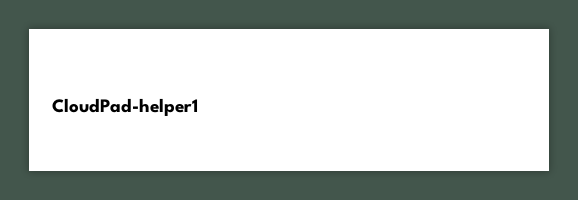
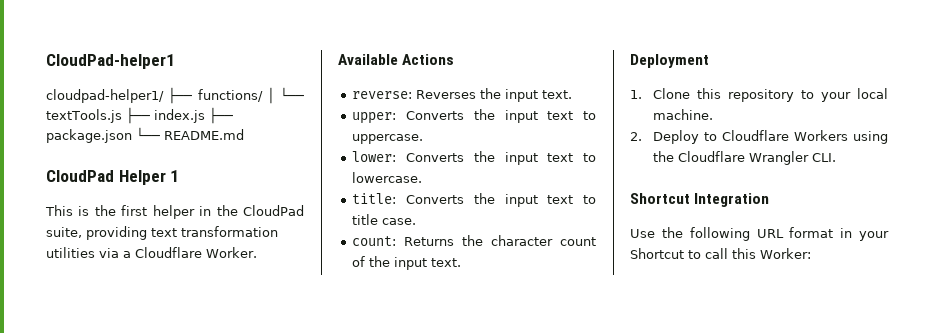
(198, 107) none -> [46,87,304,104] [46,107,233,124] [46,127,244,143] [46,170,180,185] [45,205,304,219] [46,226,278,240] [46,247,257,258] [338,54,455,65] [352,88,573,102] [352,109,596,124] [352,134,424,144] [352,151,596,165] [352,172,423,183] [352,193,596,207] [352,214,417,225] [352,235,596,246] [352,256,462,270] [630,54,709,68] [630,88,888,102] [652,109,713,120] [630,130,888,144] [652,151,836,165] [630,193,770,207] [630,227,889,241] [630,248,811,259] // cloudpad-helper1/ ├── functions/ │ └── textTools.js ├── index.js ├── package.json └── README.md // CloudPad Helper 1 // This is the first helper in the CloudPad suite, providing text transformation utilities via a Cloudflare Worker. // Available Actions // reverse: Reverses the input text. // upper: Converts the input text to uppercase. // lower: Converts the input text to lowercase. // title: Converts the input text to title case. // count: Returns the character count of the input text. // Deployment // 1. Clone this repository to your local machine. // 2. Deploy to Cloudflare Workers using the Cloudflare Wrangler CLI. // Shortcut Integration // Use the following URL format in your Shortcut to call this Worker:

